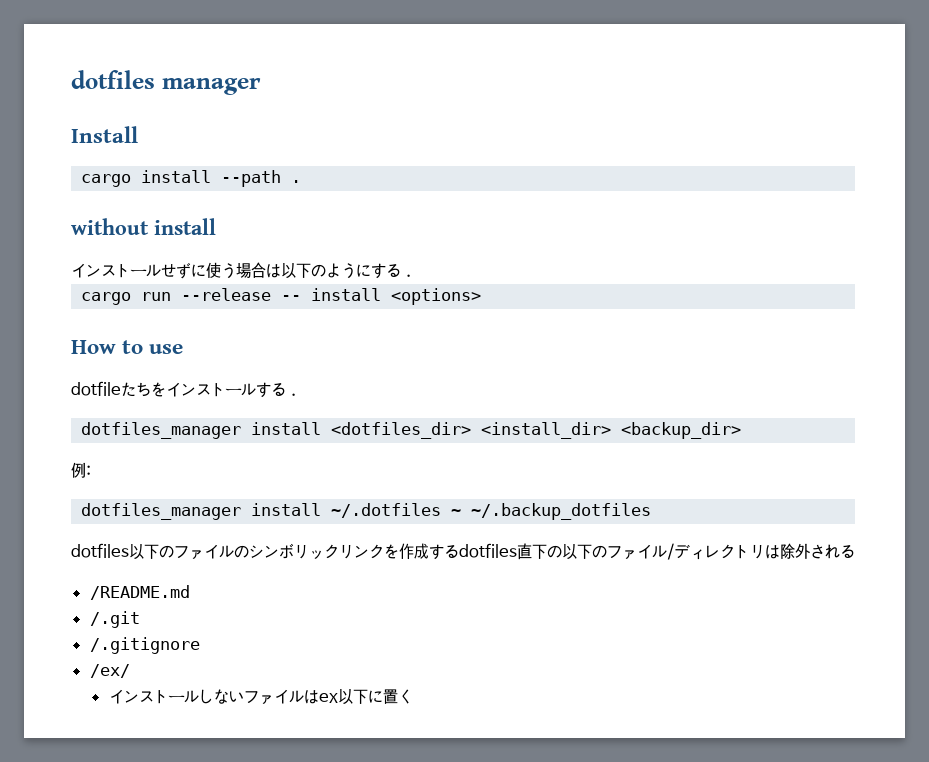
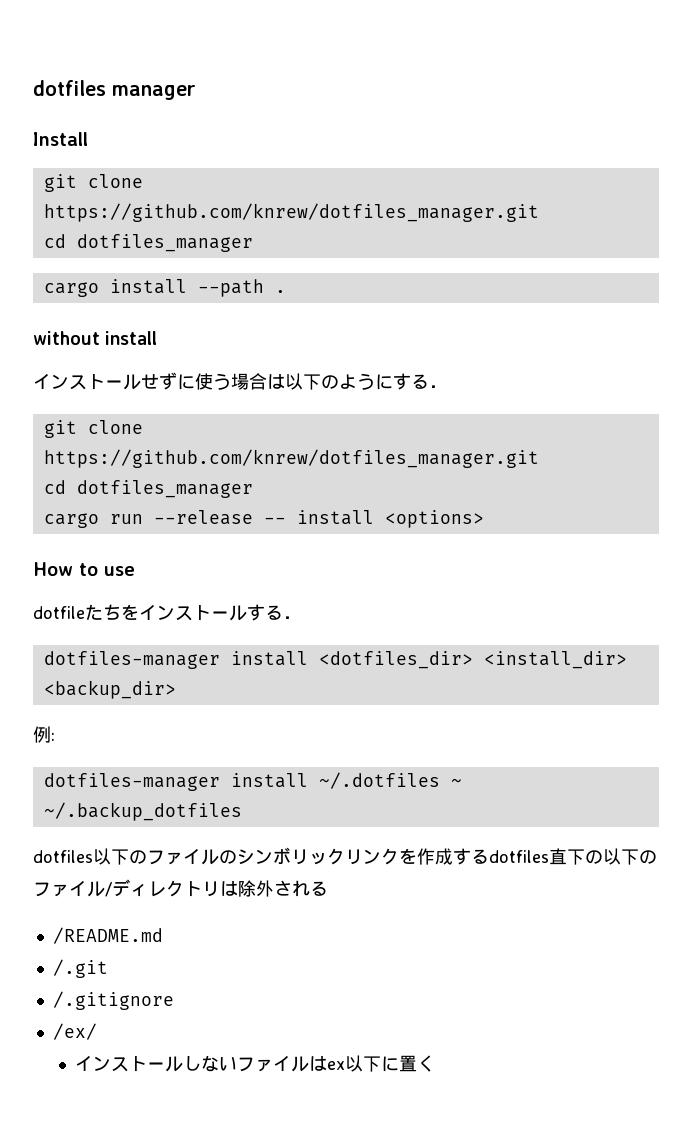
(138, 134) none -> [43,174,143,192] [43,203,539,222] [43,234,253,252] // git clone https://github.com/knrew/dotfiles_manager.git // cd dotfiles_manager
(416, 275) none -> [43,420,143,438] [43,449,539,468] [43,480,253,498] // git clone https://github.com/knrew/dotfiles_manager.git // cd dotfiles_manager
[81,422,242,439] dotfiles_manager -> [43,651,220,669] dotfiles-manager
[81,503,242,520] dotfiles_manager -> [43,773,220,791] dotfiles-manager

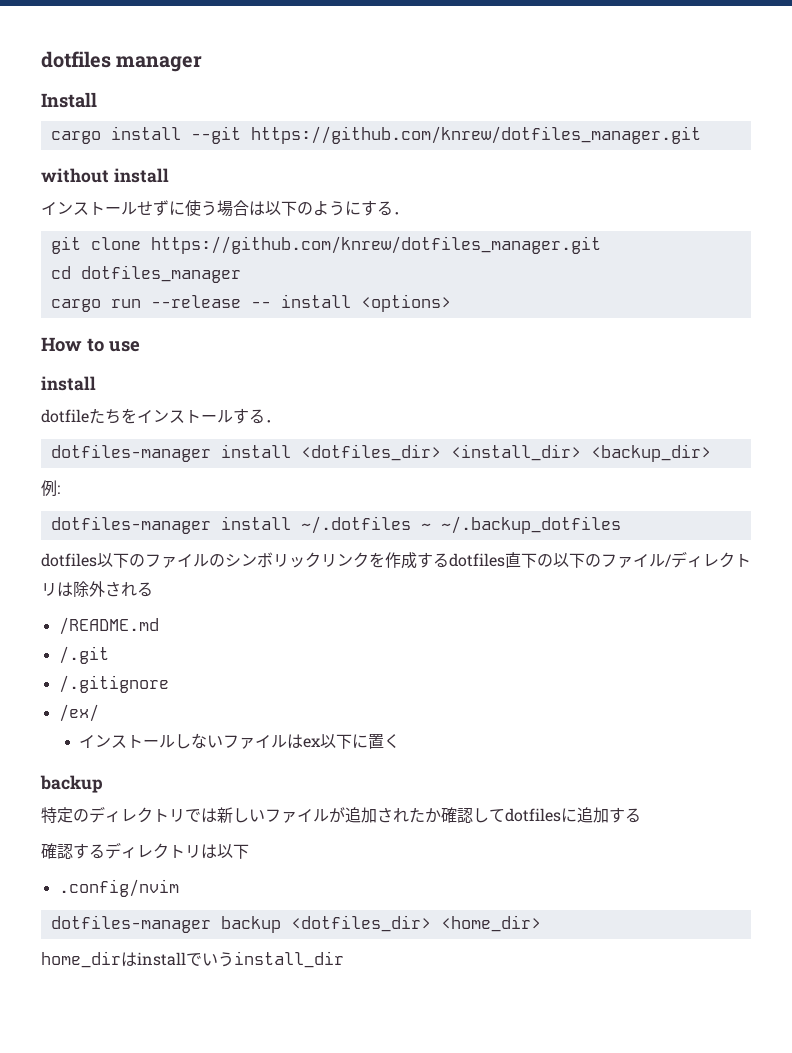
[43,174,143,192] [43,203,539,222] [43,234,253,252] // git clone https://github.com/knrew/dotfiles_manager.git // cd dotfiles_manager -> (97, 100) none
[197,279,286,297] --path . -> [190,126,701,144] --git https://github.com/knrew/dotfiles_manager.git
(135, 571) none -> [41,376,96,391] // install
(436, 1063) none -> [40,775,103,793] [41,806,641,823] [41,842,249,859] [58,879,179,897] [50,915,541,933] [41,951,344,968] // backup // 特定のディレクトリでは新しいファイルが追加されたか確認してdotfilesに追加する // 確認するディレクトリは以下 // .config/nvim // dotfiles-manager backup <dotfiles_dir> <home_dir> // home_dirはinstallでいうinstall_dir

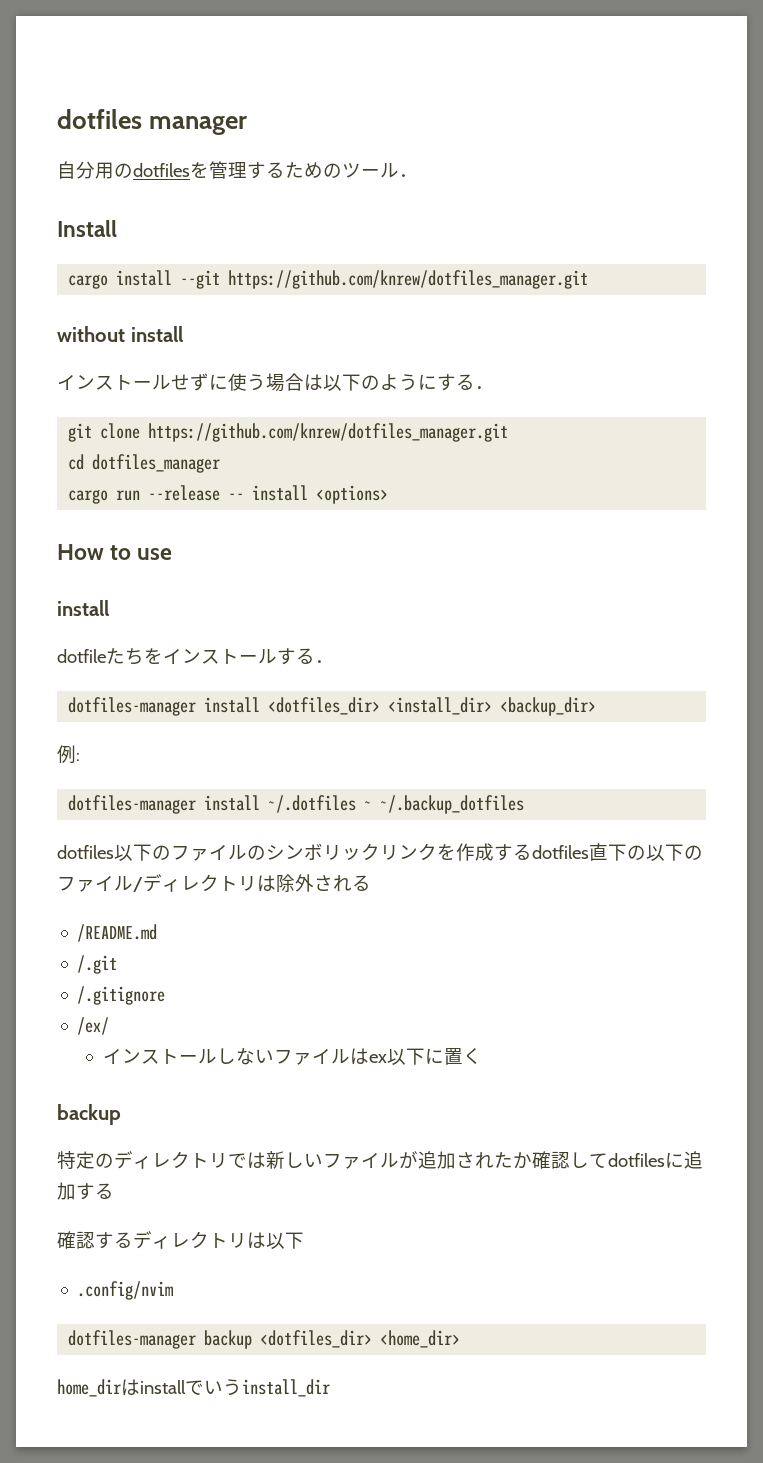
(203, 64) none -> [57,161,418,179] // 自分用のdotfilesを管理するためのツール．

